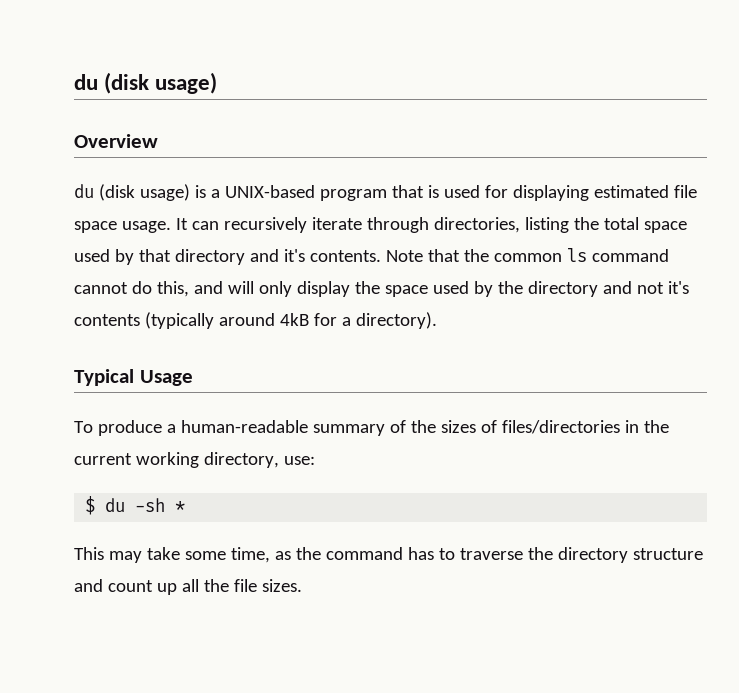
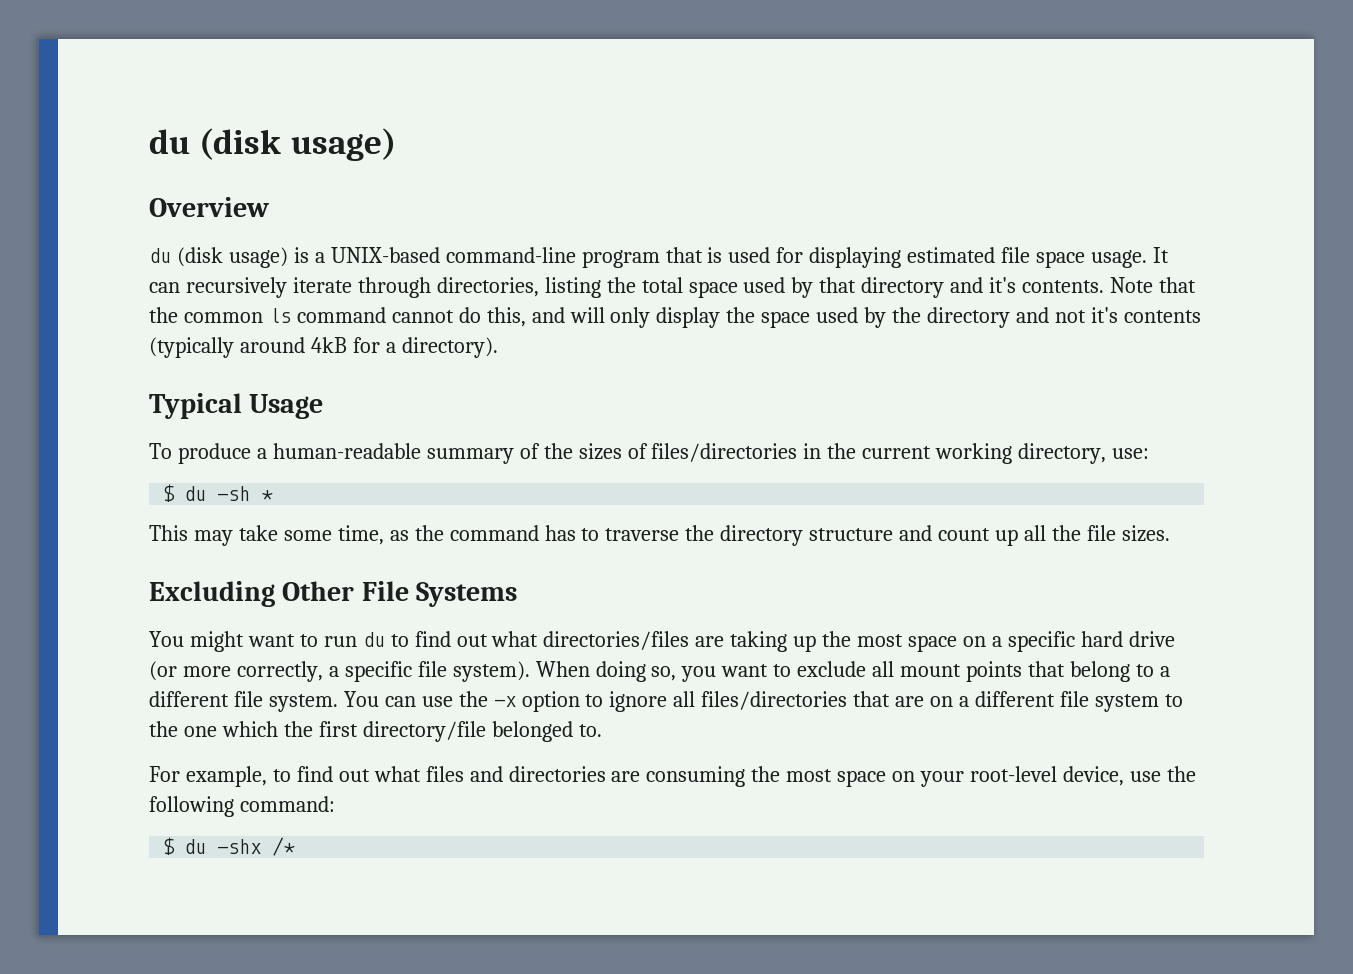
(315, 191) none -> [445,247,576,263] command-line
(302, 585) none -> [149,581,518,607] [149,631,1175,652] [149,661,1170,682] [149,691,1183,712] [149,721,602,742] [149,766,1196,787] [149,796,335,817] [162,837,296,856] // Excluding Other File Systems // You might want to run du to find out what directories/files are taking up the most space on a specific hard drive (or more correctly, a specific file system). When doing so, you want to exclude all mount points that belong to a different file system. You can use the -x option to ignore all files/directories that are on a different file system to the one which the first directory/file belonged to. // For example, to find out what files and directories are consuming the most space on your root-level device, use the following command: // $ du -shx /*

